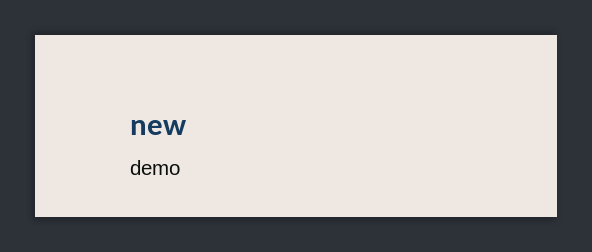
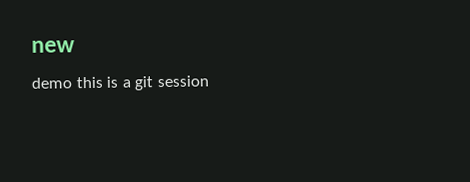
(180, 167) none -> [75,75,209,91] this is a git session

